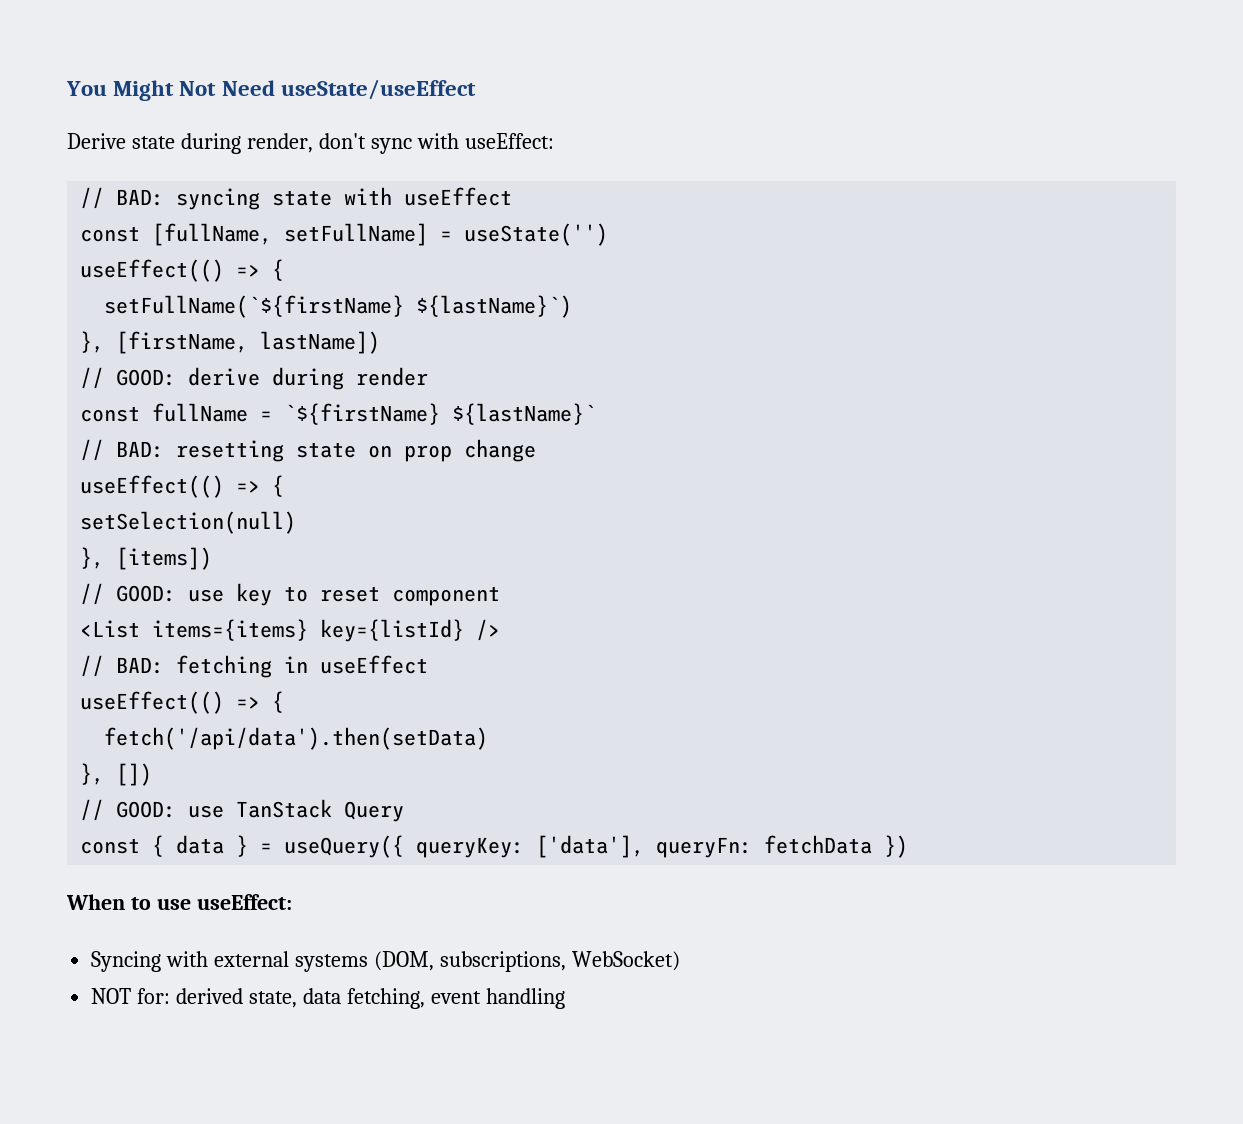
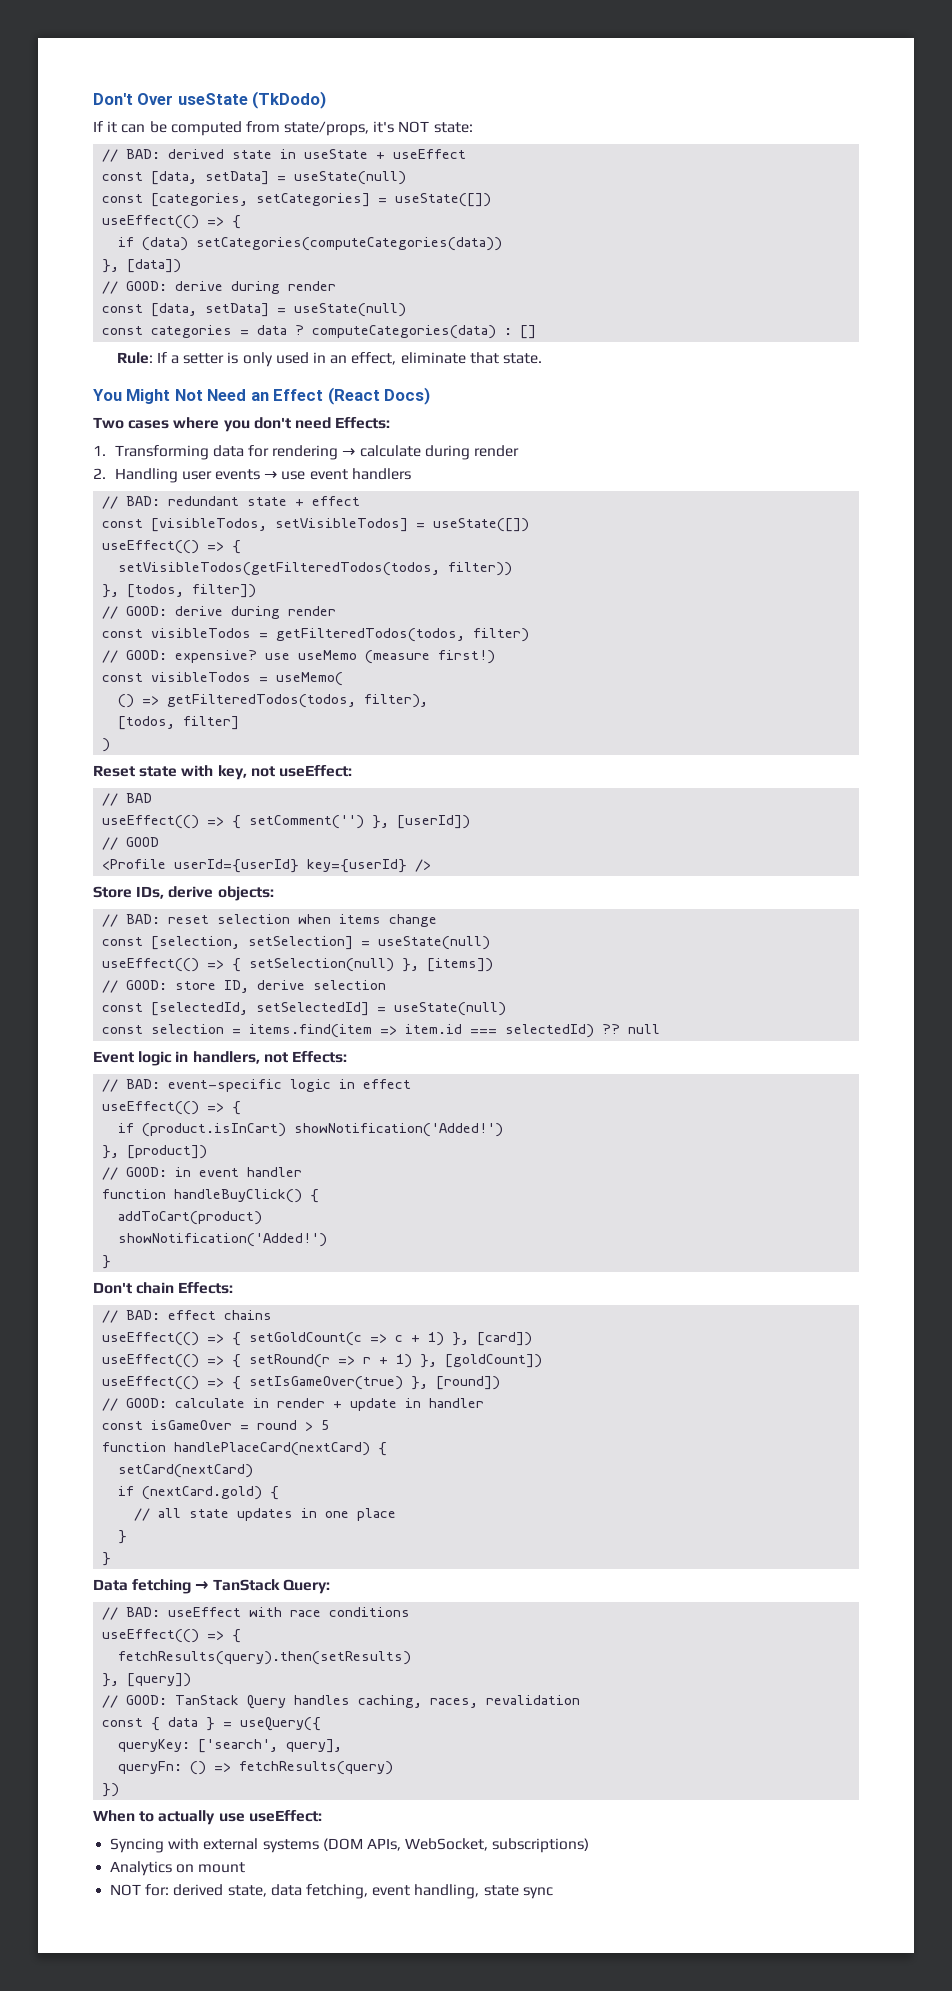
[66,79,476,101] [67,133,554,154] [80,187,513,210] [80,223,609,246] [80,259,285,282] [104,295,573,318] [80,331,381,354] [80,367,429,390] [80,403,597,425] [80,439,537,462] [80,475,285,498] You Might Not Need useState/useEffect // Derive state during render, don't sync with useEffect: // // BAD: syncing state with useEffect // const [fullName, setFullName] = useState('') // useEffect(() => { // setFullName(`${firstName} ${lastName}`) // }, [firstName, lastName]) // // GOOD: derive during render // const fullName = `${firstName} ${lastName}` // // BAD: resetting state on prop change // useEffect(() => { // -> [93,91,327,109] [93,121,473,136] [102,149,467,162] [102,171,407,185] [102,193,492,207] [102,215,242,229] [118,237,503,251] [102,259,182,273] [102,281,337,294] [102,303,407,317] [102,325,537,339] [116,352,542,367] [93,387,431,405] [93,417,391,432] [93,445,520,460] [93,468,411,483] [102,496,361,509] [102,518,530,532] [102,540,242,554] [118,562,513,576] [102,584,257,598] [102,606,337,619] [102,628,530,642] [102,650,496,664] [102,672,344,686] [118,694,429,708] [118,716,240,730] [102,738,111,752] [93,765,352,780] [102,793,153,806] [102,815,471,829] [102,837,160,850] [102,859,432,873] [93,886,274,901] [102,914,438,927] [102,936,491,950] [102,958,242,972] Don't Over useState (TkDodo) // If it can be computed from state/props, it's NOT state: // // BAD: derived state in useState + useEffect // const [data, setData] = useState(null) // const [categories, setCategories] = useState([]) // useEffect(() => { // if (data) setCategories(computeCategories(data)) // }, [data]) // // GOOD: derive during render // const [data, setData] = useState(null) // const categories = data ? computeCategories(data) : [] // Rule: If a setter is only used in an effect, eliminate that state. // You Might Not Need an Effect (React Docs) // Two cases where you don't need Effects: // 1. Transforming data for rendering → calculate during render // 2. Handling user events → use event handlers // // BAD: redundant state + effect // const [visibleTodos, setVisibleTodos] = useState([]) // useEffect(() => { // setVisibleTodos(getFilteredTodos(todos, filter)) // }, [todos, filter]) // // GOOD: derive during render // const visibleTodos = getFilteredTodos(todos, filter) // // GOOD: expensive? use useMemo (measure first!) // const visibleTodos = useMemo( // () => getFilteredTodos(todos, filter), // [todos, filter] // ) // Reset state with key, not useEffect: // // BAD // useEffect(() => { setComment('') }, [userId]) // // GOOD // <Profile userId={userId} key={userId} /> // Store IDs, derive objects: // // BAD: reset selection when items change // const [selection, setSelection] = useState(null) // useEffect(() => {
(297, 522) // -> (395, 965) none
[188,583,501,606] [80,619,501,642] [80,655,429,678] [80,691,285,714] [104,727,489,750] [80,763,153,786] [80,799,405,822] use key to reset component // <List items={items} key={listId} /> // // BAD: fetching in useEffect // useEffect(() => { // fetch('/api/data').then(setData) // }, []) // // GOOD: use TanStack Query -> [175,980,387,993] [102,1002,507,1016] [102,1024,661,1038] [93,1051,347,1066] [102,1079,412,1092] [102,1101,242,1115] [118,1123,504,1137] [102,1145,208,1159] [102,1167,303,1180] [102,1189,320,1203] [118,1211,263,1225] [118,1233,328,1247] [102,1255,112,1269] [93,1282,234,1294] [102,1310,273,1323] [102,1332,533,1346] [102,1354,543,1368] [102,1376,501,1390] [102,1398,485,1411] [102,1420,330,1431] [102,1442,388,1456] [118,1464,254,1478] [118,1486,280,1500] [134,1508,397,1521] [118,1530,128,1544] [102,1552,112,1566] [93,1579,330,1594] [102,1607,411,1620] [102,1629,242,1643] [118,1651,412,1665] [102,1673,192,1687] [102,1695,581,1709] store ID, derive selection // const [selectedId, setSelectedId] = useState(null) // const selection = items.find(item => item.id === selectedId) ?? null // Event logic in handlers, not Effects: // // BAD: event-specific logic in effect // useEffect(() => { // if (product.isInCart) showNotification('Added!') // }, [product]) // // GOOD: in event handler // function handleBuyClick() { // addToCart(product) // showNotification('Added!') // } // Don't chain Effects: // // BAD: effect chains // useEffect(() => { setGoldCount(c => c + 1) }, [card]) // useEffect(() => { setRound(r => r + 1) }, [goldCount]) // useEffect(() => { setIsGameOver(true) }, [round]) // // GOOD: calculate in render + update in handler // const isGameOver = round > 5 // function handlePlaceCard(nextCard) { // setCard(nextCard) // if (nextCard.gold) { // // all state updates in one place // } // } // Data fetching → TanStack Query: // // BAD: useEffect with race conditions // useEffect(() => { // fetchResults(query).then(setResults) // }, [query]) // // GOOD: TanStack Query handles caching, races, revalidation
[416,835,873,858] queryKey: ['data'], queryFn: fetchData -> [118,1739,343,1753] [118,1761,394,1775] // queryKey: ['search', query], // queryFn: () => fetchResults(query) //
(151, 903) none -> [158,1810,216,1825] actually
[373,951,680,972] (DOM, subscriptions, WebSocket) -> [322,1838,590,1853] [110,1861,246,1876] (DOM APIs, WebSocket, subscriptions) // Analytics on mount
[485,988,565,1009] handling -> [414,1884,553,1899] handling, state sync

